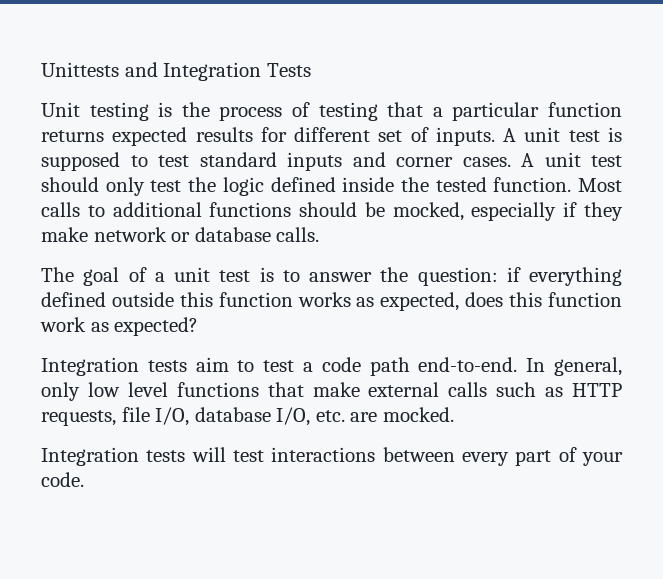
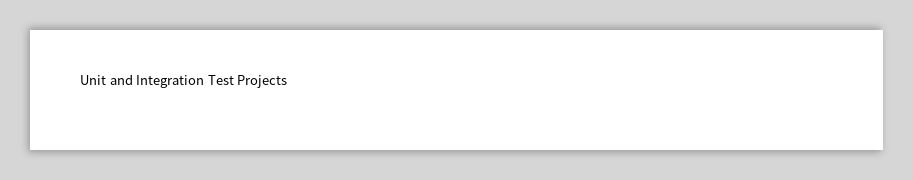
[41,62,119,77] Unittests -> [80,75,106,85] Unit
[266,63,311,77] [41,102,623,121] [41,127,622,146] [41,152,622,171] [41,177,622,196] [41,202,624,221] [41,227,320,242] [41,267,622,286] [41,292,623,311] [40,317,199,336] [41,357,623,376] [41,382,622,401] [41,407,454,426] [41,447,623,466] [41,472,84,487] Tests // Unit testing is the process of testing that a particular function returns expected results for different set of inputs. A unit test is supposed to test standard inputs and corner cases. A unit test should only test the logic defined inside the tested function. Most calls to additional functions should be mocked, especially if they make network or database calls. // The goal of a unit test is to answer the question: if everything defined outside this function works as expected, does this function work as expected? // Integration tests aim to test a code path end-to-end. In general, only low level functions that make external calls such as HTTP requests, file I/O, database I/O, etc. are mocked. // Integration tests will test interactions between every part of your code. -> [207,75,288,88] Test Projects

